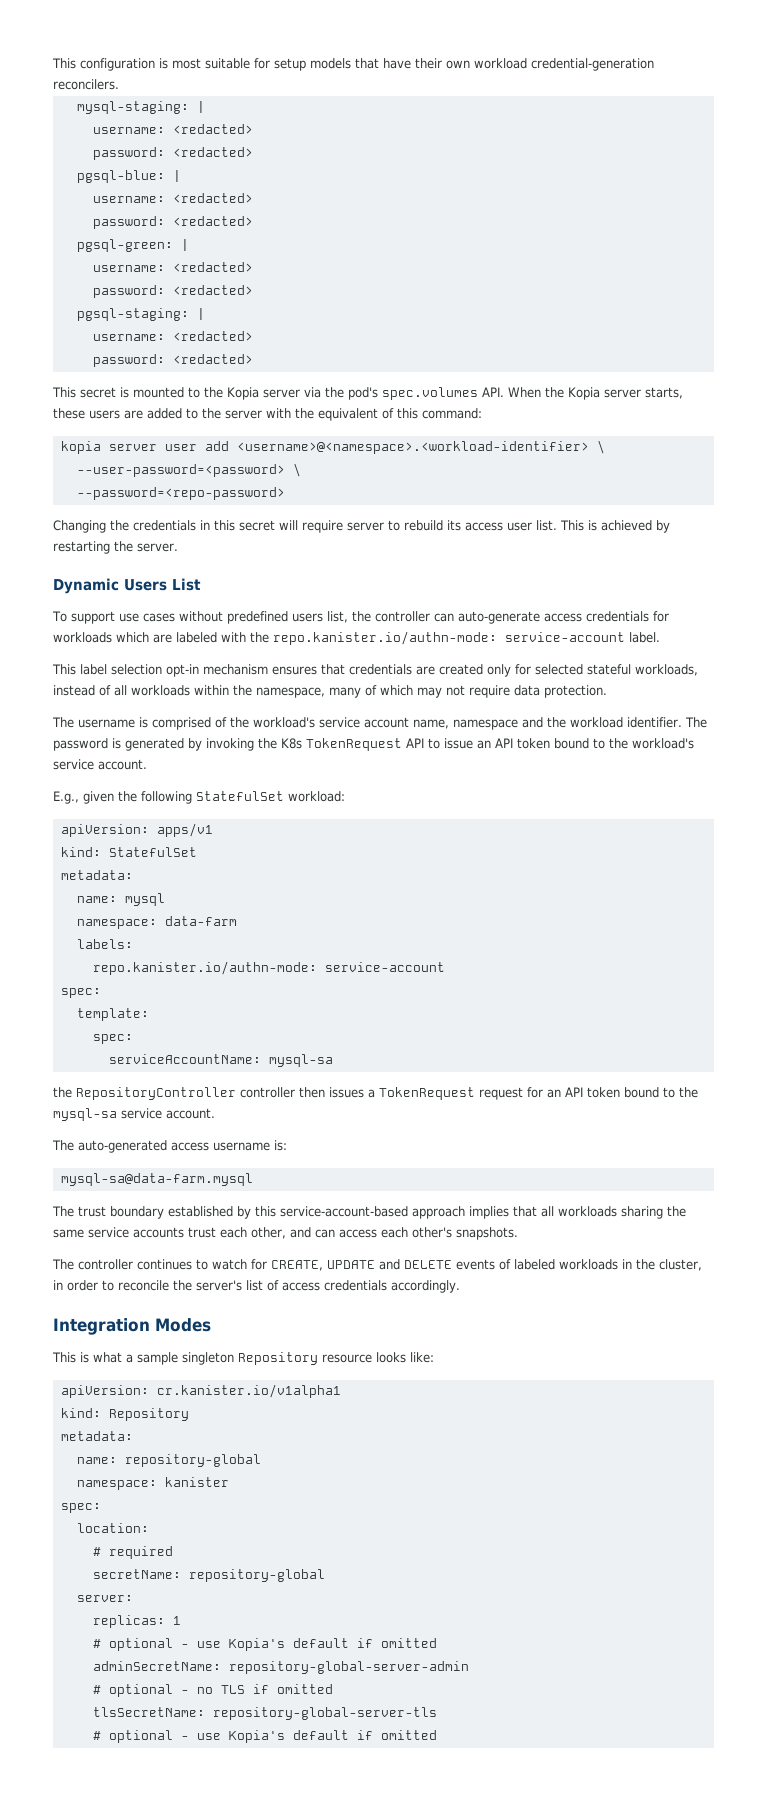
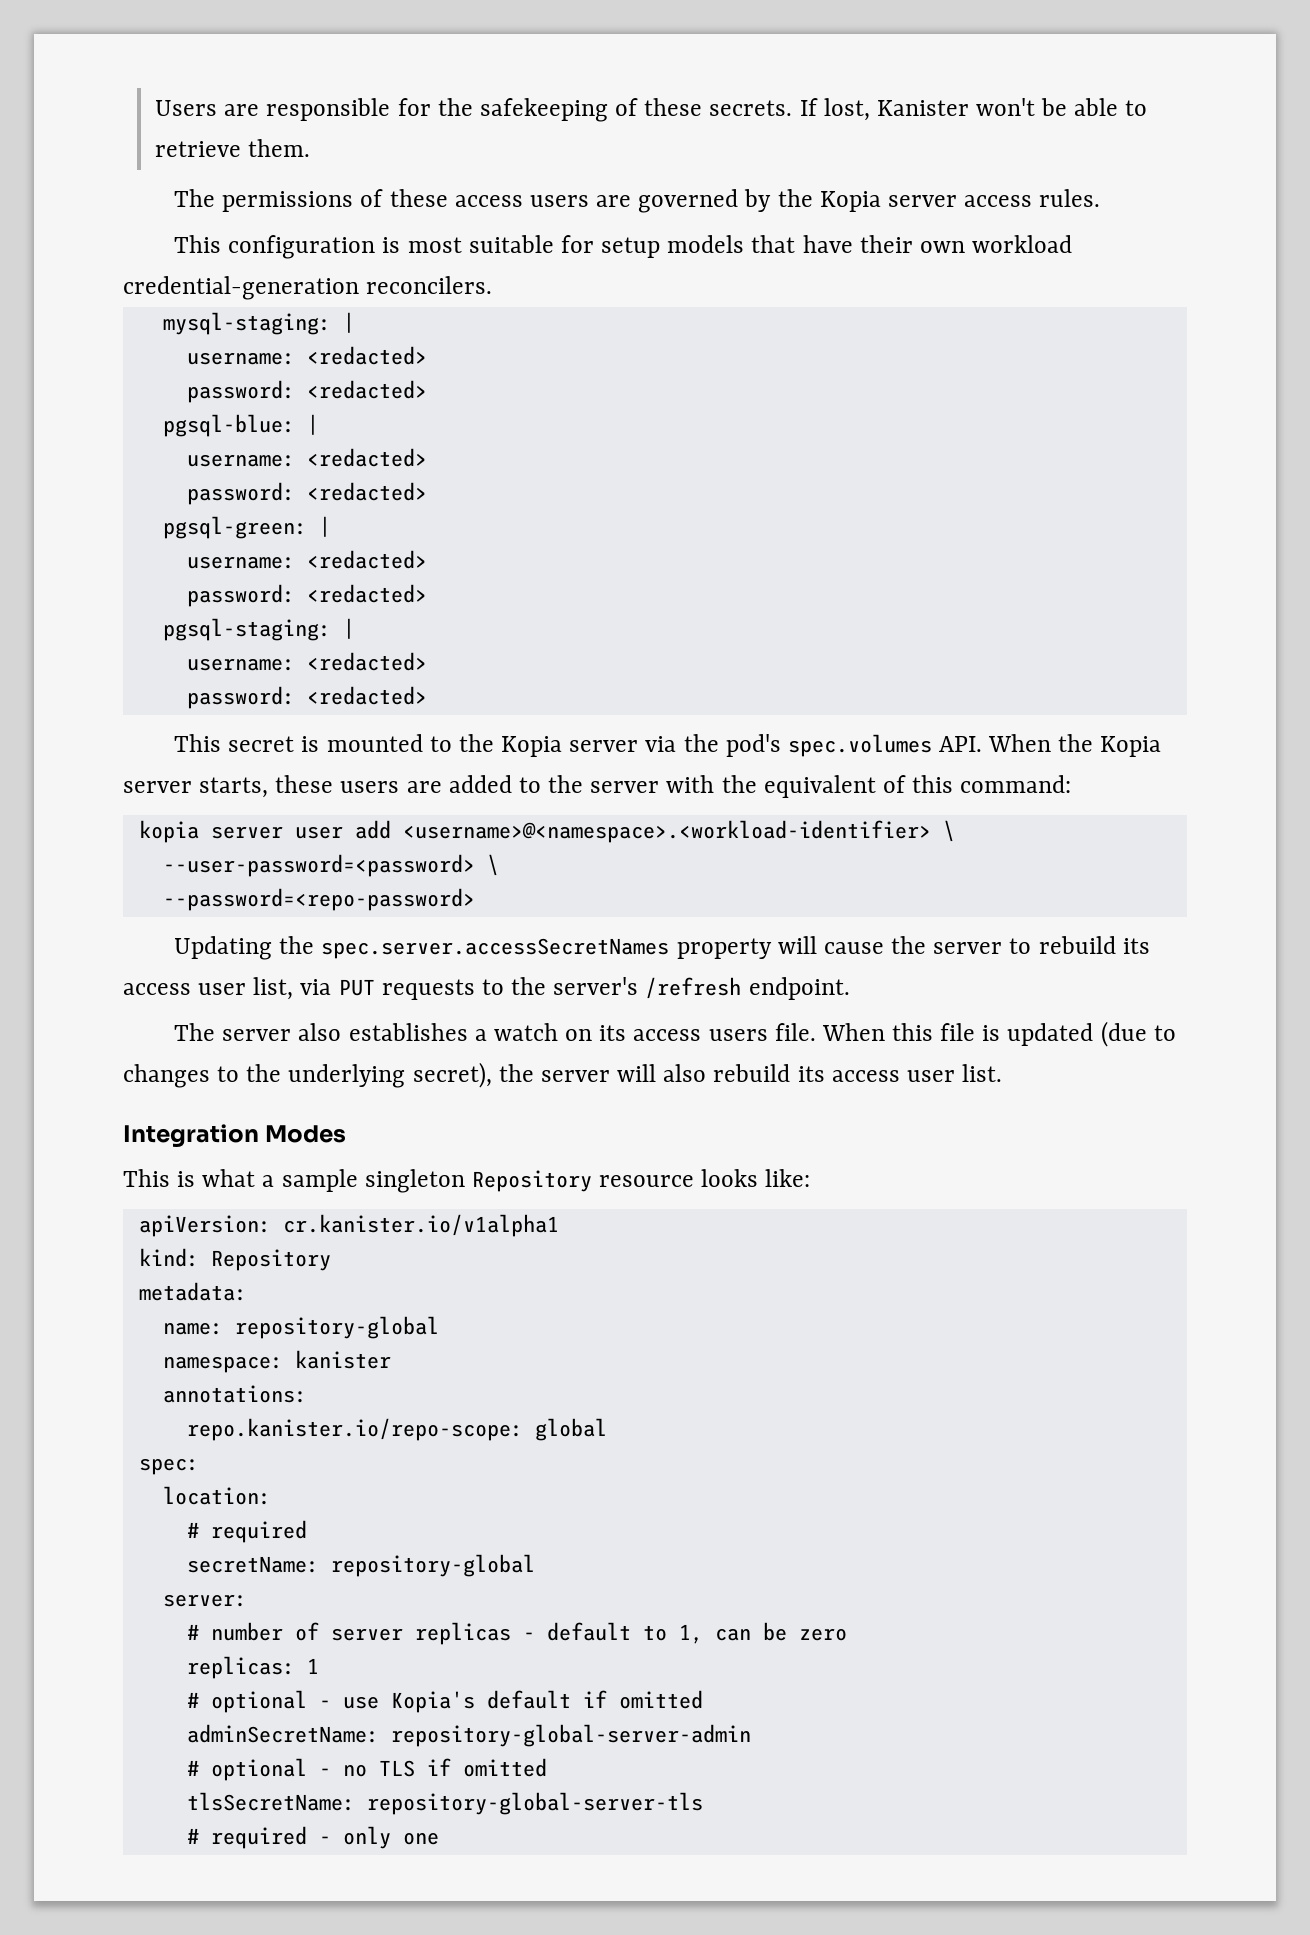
(52, 63) none -> [155,98,1148,122] [155,139,311,157] [174,189,1101,213] Users are responsible for the safekeeping of these secrets. If lost, Kanister won't be able to retrieve them. // The permissions of these access users are governed by the Kopia server access rules. //
[53,520,343,533] Changing the credentials in this secret will require -> [174,936,927,960] Updating the spec.server.accessSecretNames property will cause the
[536,520,670,533] [53,541,178,554] [53,578,201,594] [52,611,669,624] [53,631,660,645] [52,664,698,677] [53,685,607,698] [52,717,707,730] [53,738,694,751] [53,759,147,770] [53,791,345,804] [60,823,213,837] [60,847,197,857] [60,870,133,880] [76,893,165,906] [76,916,237,929] [76,939,133,949] [92,961,445,975] [60,988,101,998] [76,1008,149,1021] [92,1034,133,1044] [108,1054,333,1067] [53,1087,698,1100] [53,1108,215,1121] [52,1140,287,1153] [60,1173,253,1186] [52,1206,686,1219] [53,1227,518,1240] [52,1259,702,1271] [53,1280,460,1293] list. This is achieved by restarting the server. // Dynamic Users List // To support use cases without predefined users list, the controller can auto-generate access credentials for workloads which are labeled with the repo.kanister.io/authn-mode: service-account label. // This label selection opt-in mechanism ensures that credentials are created only for selected stateful workloads, instead of all workloads within the namespace, many of which may not require data protection. // The username is comprised of the workload's service account name, namespace and the workload identifier. The password is generated by invoking the K8s TokenRequest API to issue an API token bound to the workload's service account. // E.g., given the following StatefulSet workload: // apiVersion: apps/v1 // kind: StatefulSet // metadata: // name: mysql // namespace: data-farm // labels: // repo.kanister.io/authn-mode: service-account // spec: // template: // spec: // serviceAccountName: mysql-sa // the RepositoryController controller then issues a TokenRequest request for an API token bound to the mysql-sa service account. // The auto-generated access username is: // mysql-sa@data-farm.mysql // The trust boundary established by this service-account-based approach implies that all workloads sharing the same service accounts trust each other, and can access each other's snapshots. // The controller continues to watch for CREATE, UPDATE and DELETE events of labeled workloads in the cluster, in order to reconcile the server's list of access credentials accordingly. -> [253,977,850,1000] [174,1021,1176,1047] [123,1062,1003,1088] list, via PUT requests to the server's /refresh endpoint. // The server also establishes a watch on its access users file. When this file is updated (due to changes to the underlying secret), the server will also rebuild its access user list.
(229, 1482) none -> [162,1385,307,1403] [186,1418,607,1441] // annotations: // repo.kanister.io/repo-scope: global
(133, 1598) none -> [186,1622,847,1645] // # number of server replicas - default to 1, can be zero
[108,1730,437,1743] optional - use Kopia's default if omitted -> [210,1826,439,1849] required - only one

